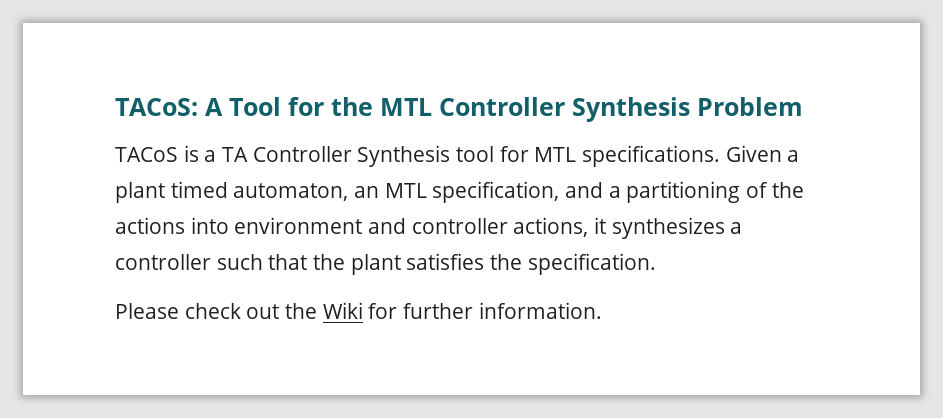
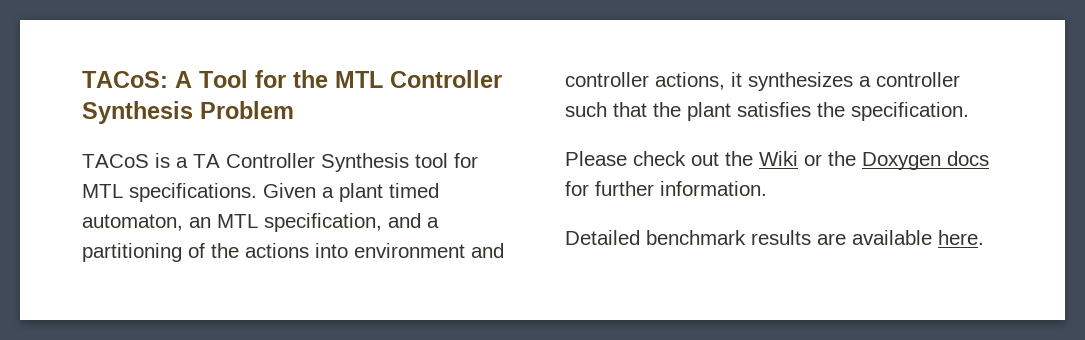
(363, 310) none -> [804,151,989,170] or the Doxygen docs
(602, 310) none -> [565,230,984,245] // Detailed benchmark results are available here.

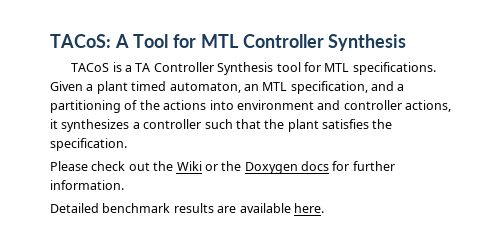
[293,70,328,88] the -> (197, 41) none
[200,101,294,119] Problem -> (407, 42) none

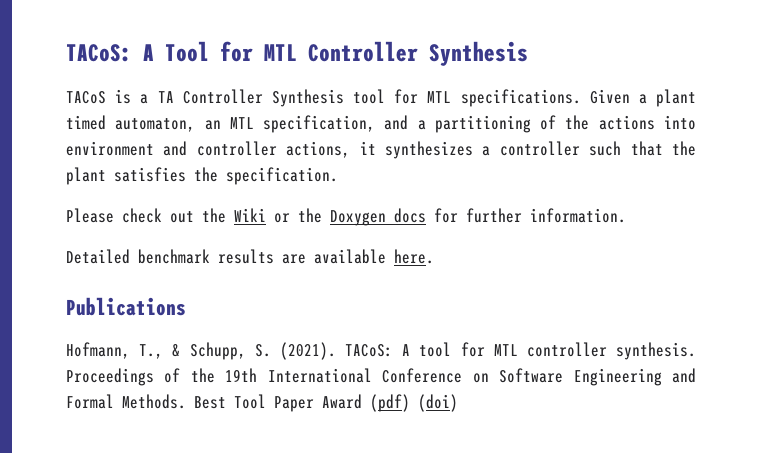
(324, 208) none -> [66,297,186,316] [66,342,697,360] [66,368,697,386] [66,394,458,412] // Publications // Hofmann, T., & Schupp, S. (2021). TACoS: A tool for MTL controller synthesis. Proceedings of the 19th International Conference on Software Engineering and Formal Methods. Best Tool Paper Award (pdf) (doi)

